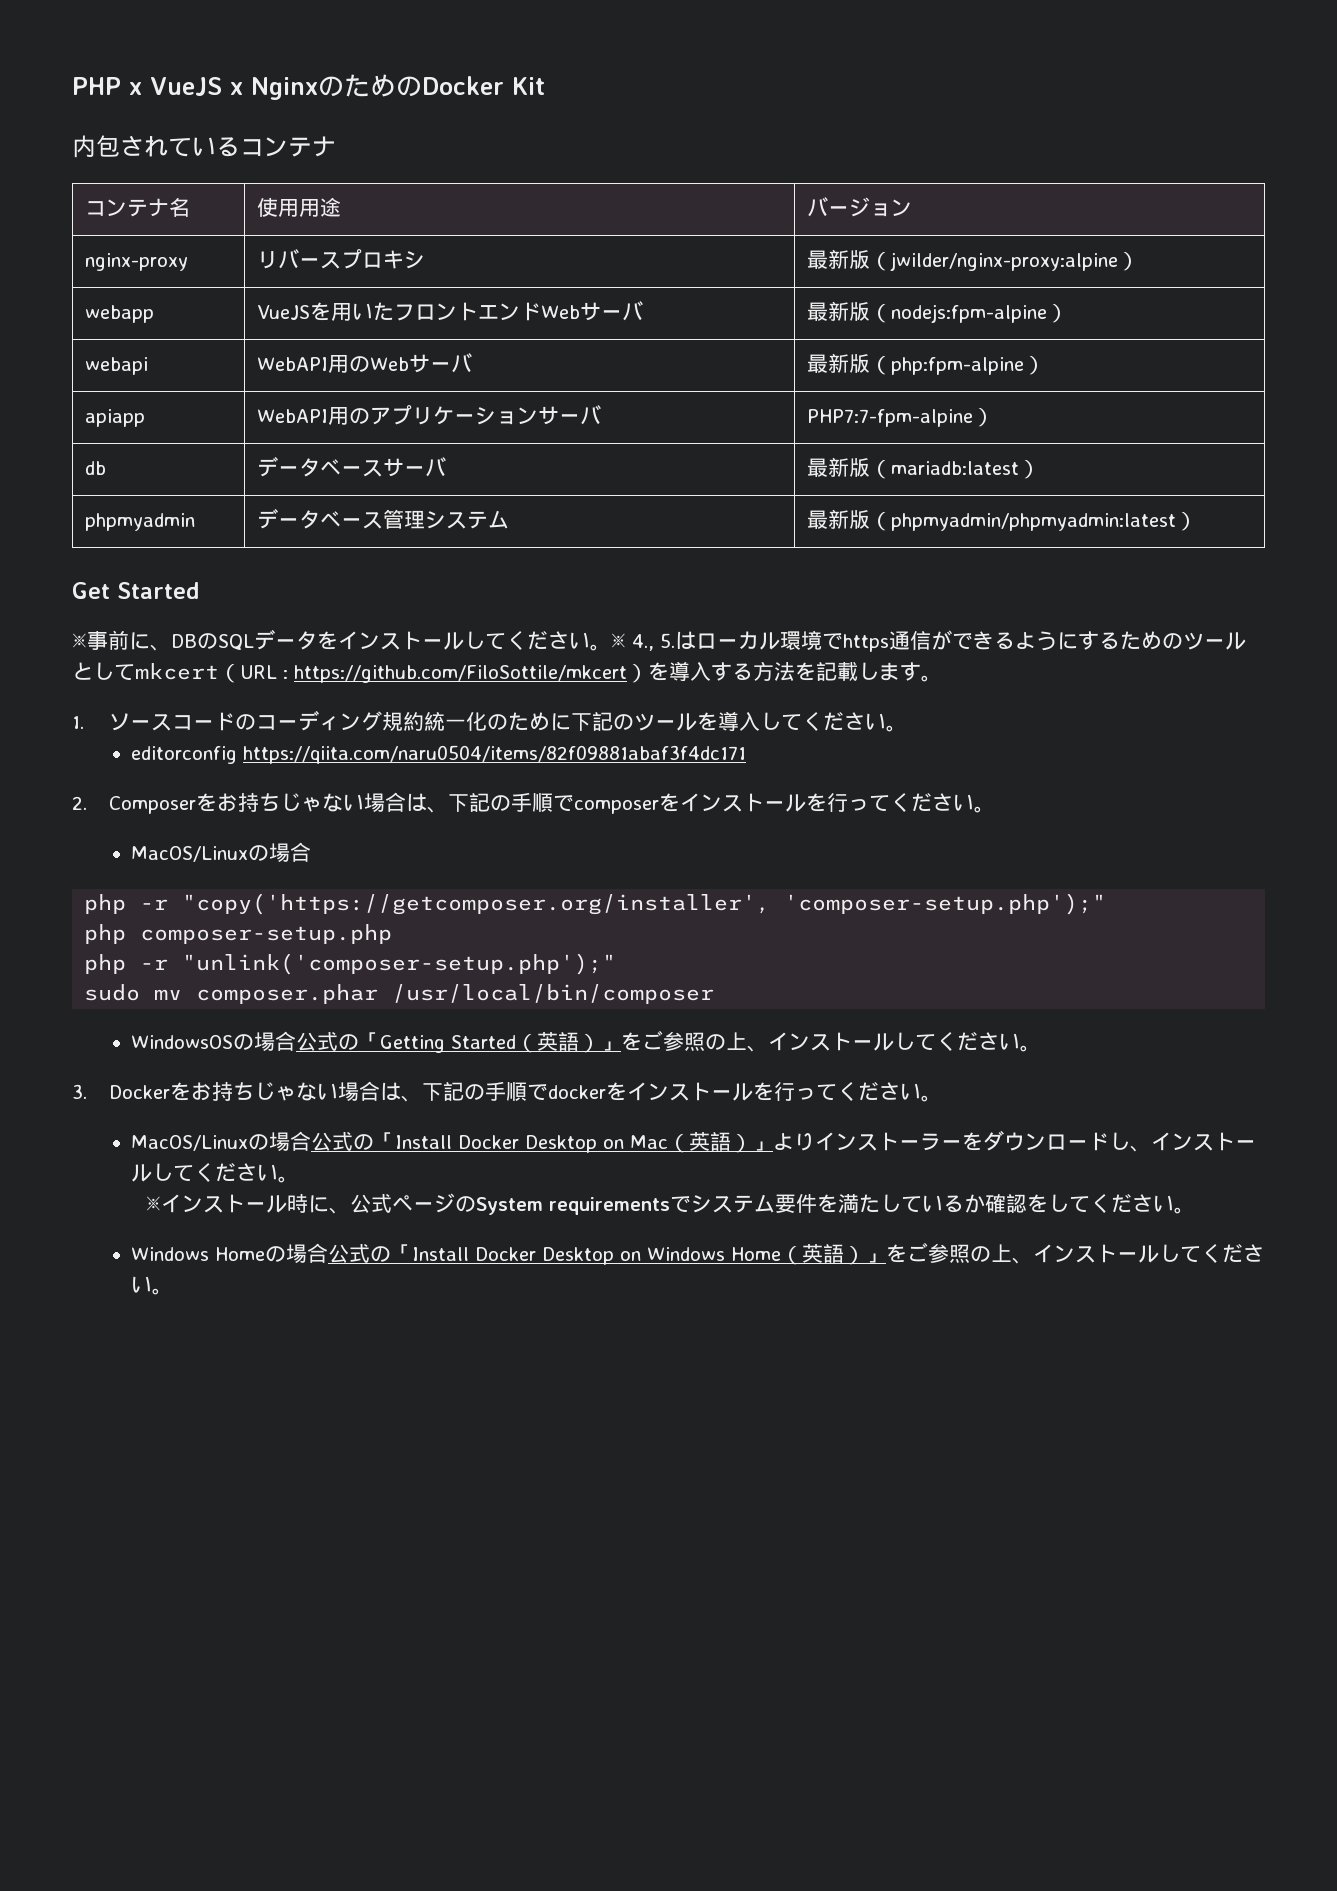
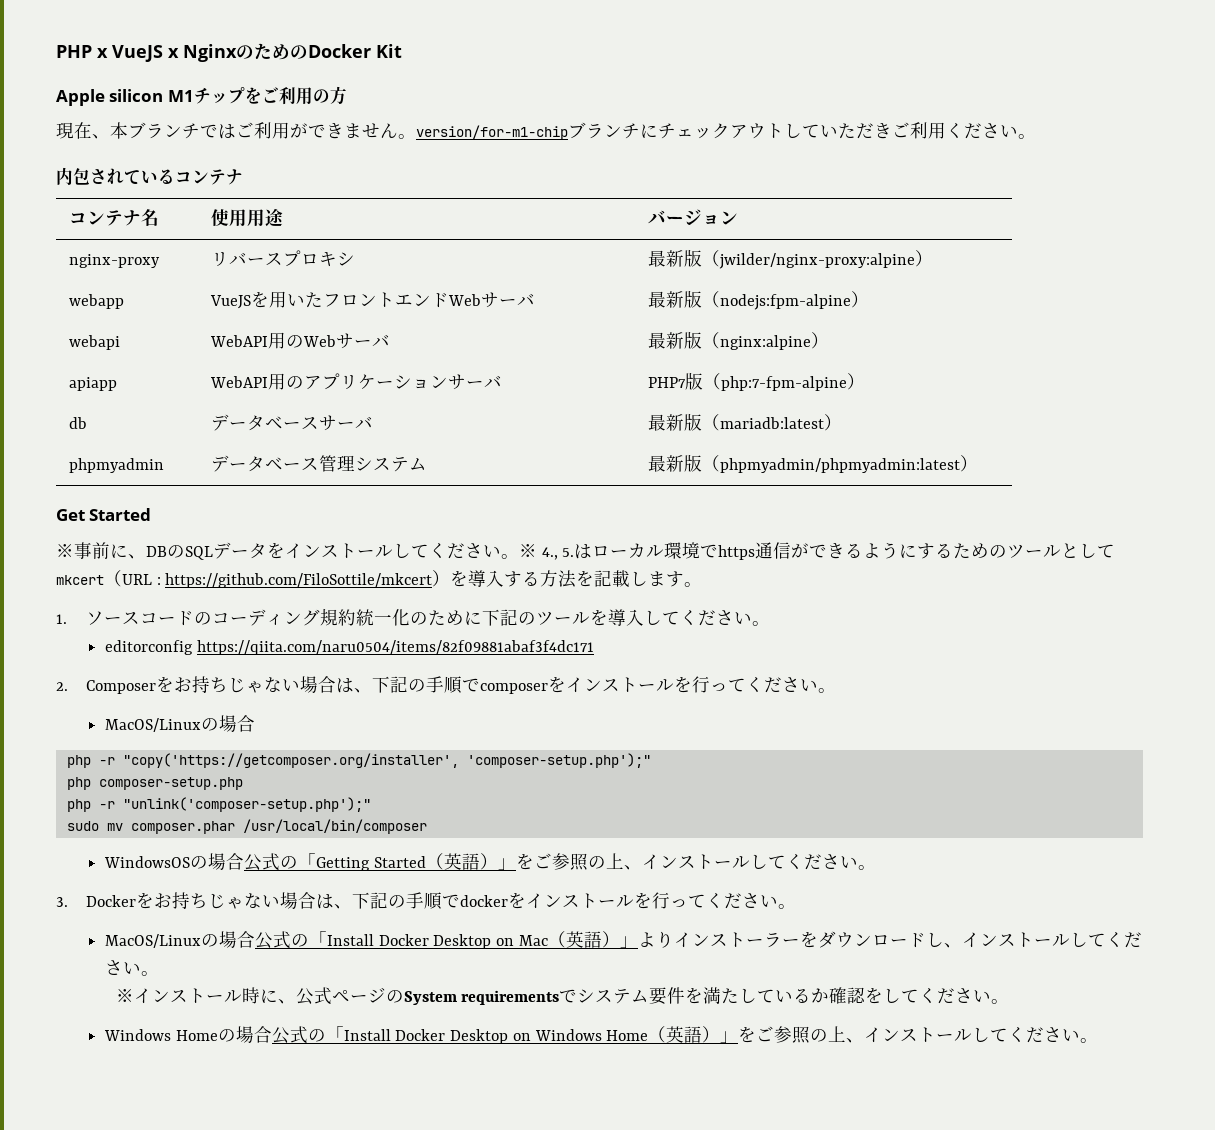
(545, 86) none -> [56,86,347,106] [56,122,1036,140] // Apple silicon M1チップをご利用の方 // 現在、本ブランチではご利用ができません。version/for-m1-chipブランチにチェックアウトしていただきご利用ください。
[891,357,1025,375] php:fpm-alpine -> [720,335,812,350] nginx:alpine
[807,409,974,427] PHP7:7-fpm-alpine -> [648,372,848,391] PHP7版（php:7-fpm-alpine

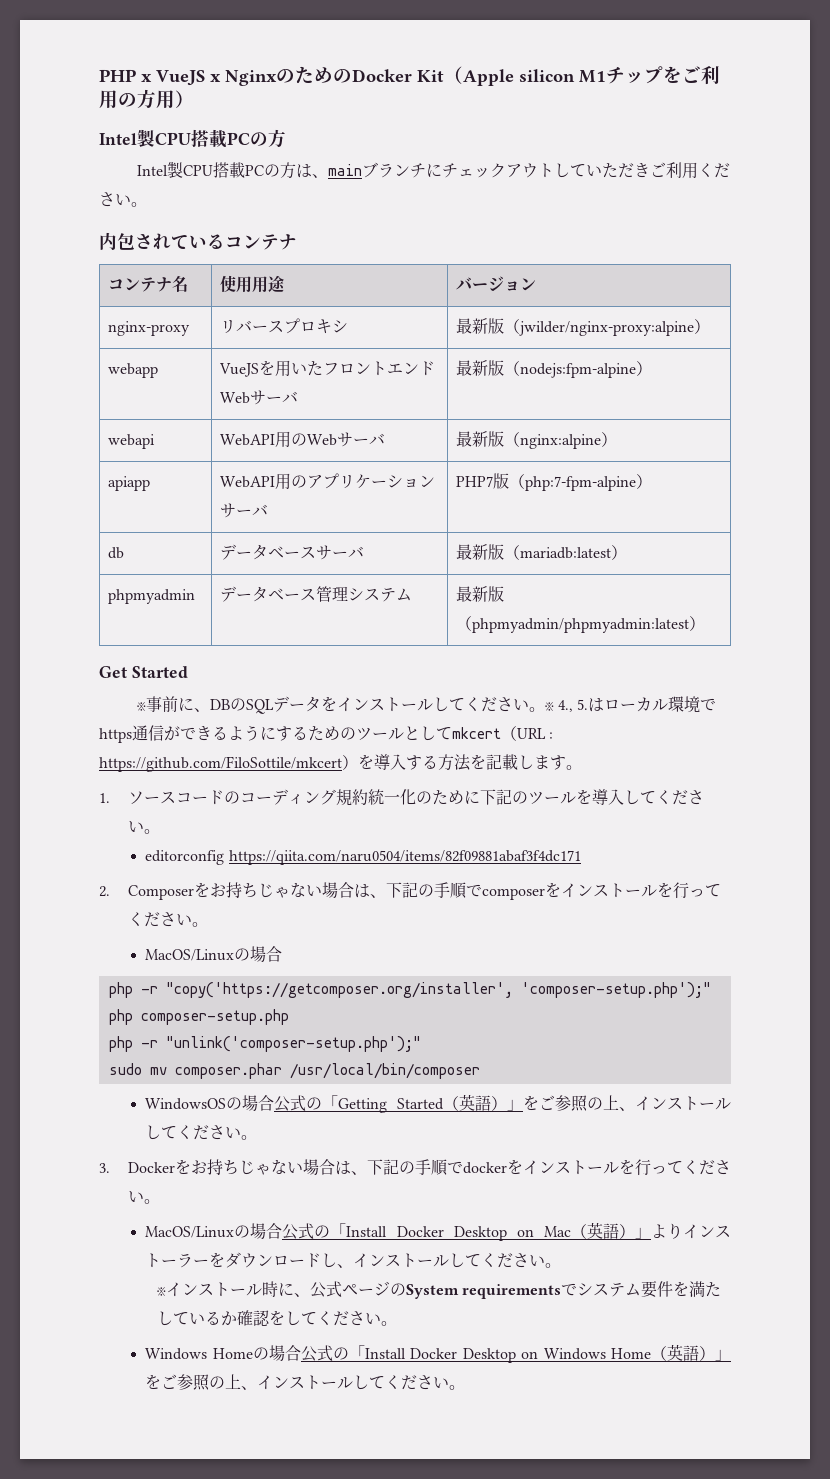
(402, 51) // -> [444,66,463,84] （
[56,122,568,140] // 現在、本ブランチではご利用ができません。version/for-m1-chip -> [156,90,194,109] [99,129,286,148] [136,161,362,179] 用） // Intel製CPU搭載PCの方 // Intel製CPU搭載PCの方は、main

